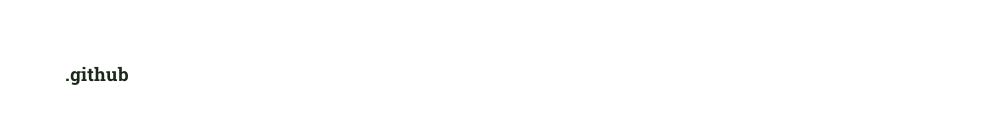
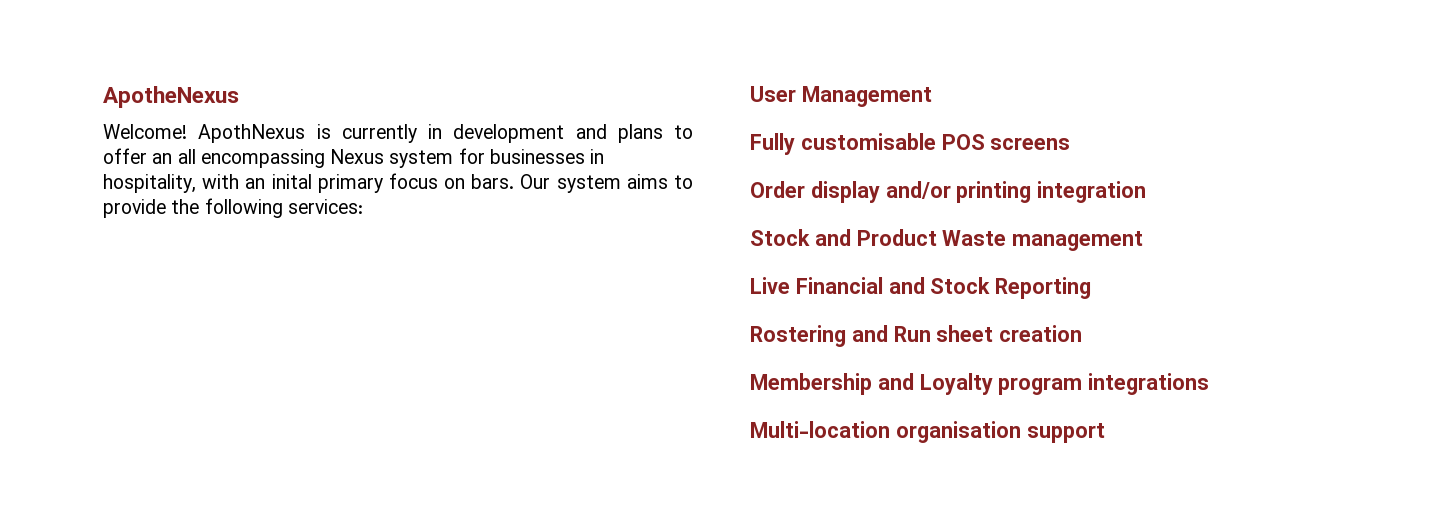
[65,66,129,85] .github -> [103,86,239,108] [103,124,693,143] [103,148,605,168] [103,173,693,193] [103,198,363,218] [750,86,932,107] [750,133,1071,155] [750,181,1147,203] [750,229,1144,251] [750,277,1092,299] [750,325,1083,347] [750,373,1210,395] [750,421,1105,443] ApotheNexus // Welcome! ApothNexus is currently in development and plans to offer an all encompassing Nexus system for businesses in hospitality, with an inital primary focus on bars. Our system aims to provide the following services: // User Management // Fully customisable POS screens // Order display and/or printing integration // Stock and Product Waste management // Live Financial and Stock Reporting // Rostering and Run sheet creation // Membership and Loyalty program integrations // Multi-location organisation support

